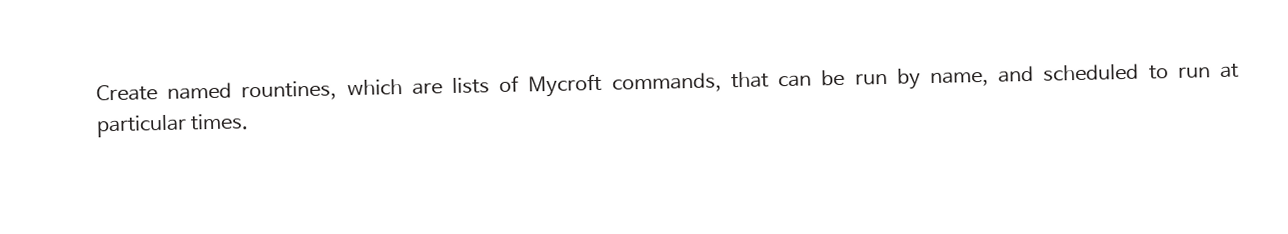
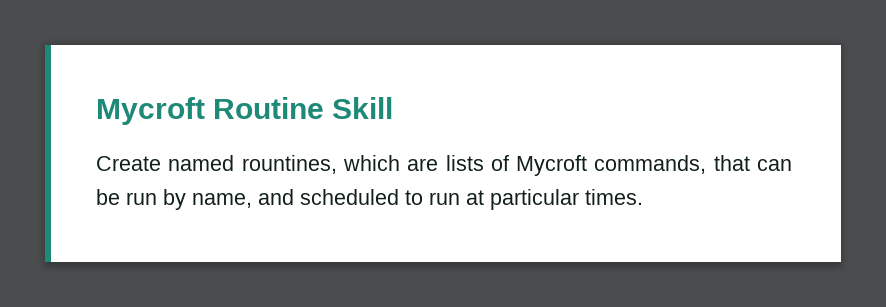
(96, 93) none -> [96,97,394,125] Mycroft Routine Skill //

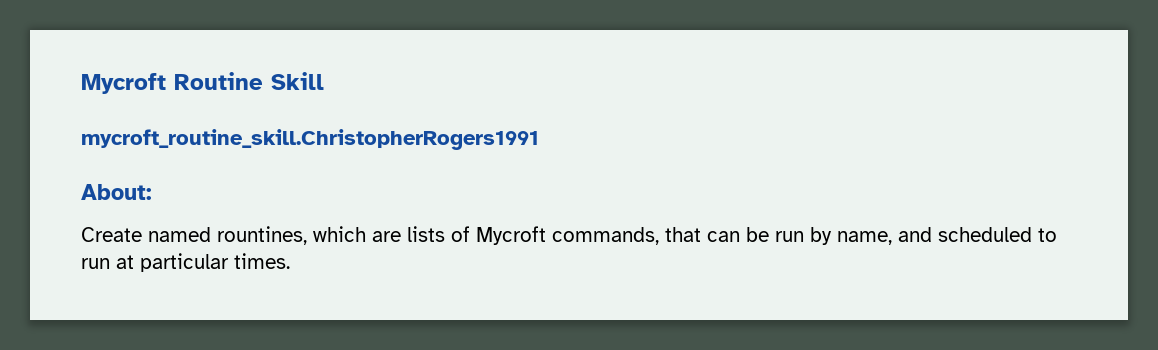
(394, 108) none -> [81,129,539,150] [81,184,152,200] // mycroft_routine_skill.ChristopherRogers1991 // About:

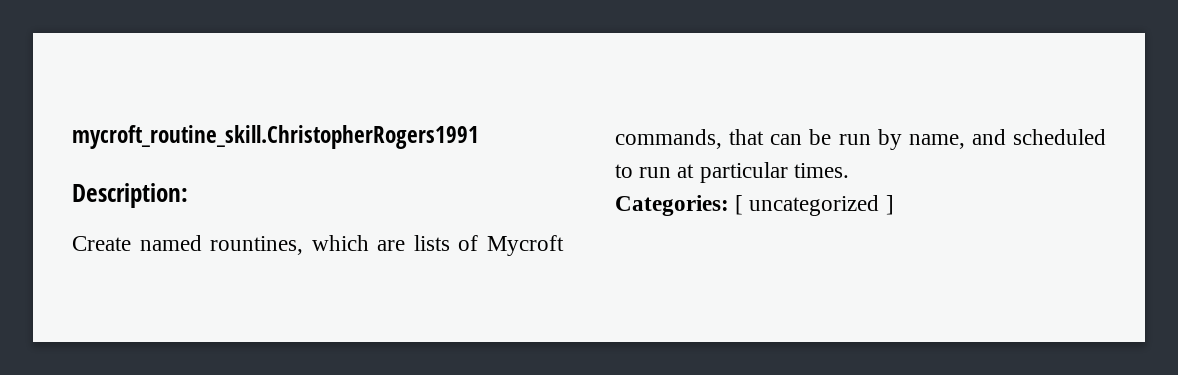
[81,72,324,94] Mycroft Routine Skill // -> (72, 137) none
[81,184,152,200] About: -> [72,183,188,208] Description:
(290, 261) none -> [615,195,894,216] // Categories: [ uncategorized ]

